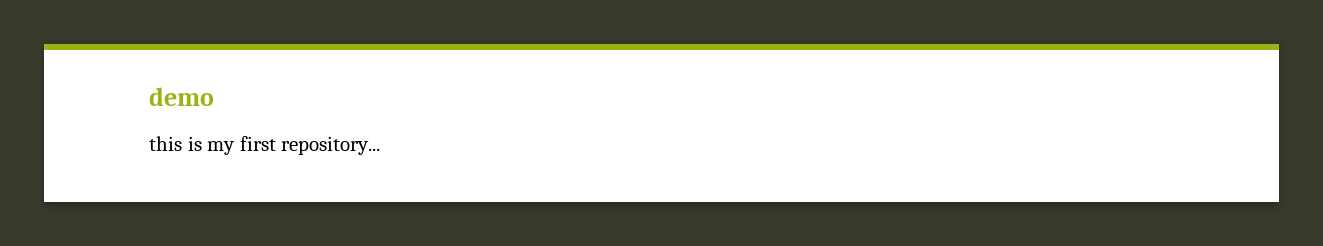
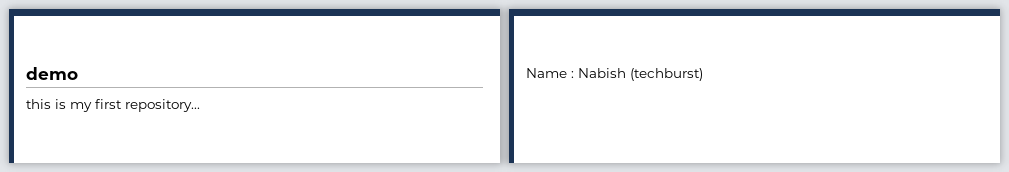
(381, 145) none -> [526,68,703,81] // Name : Nabish (techburst)

